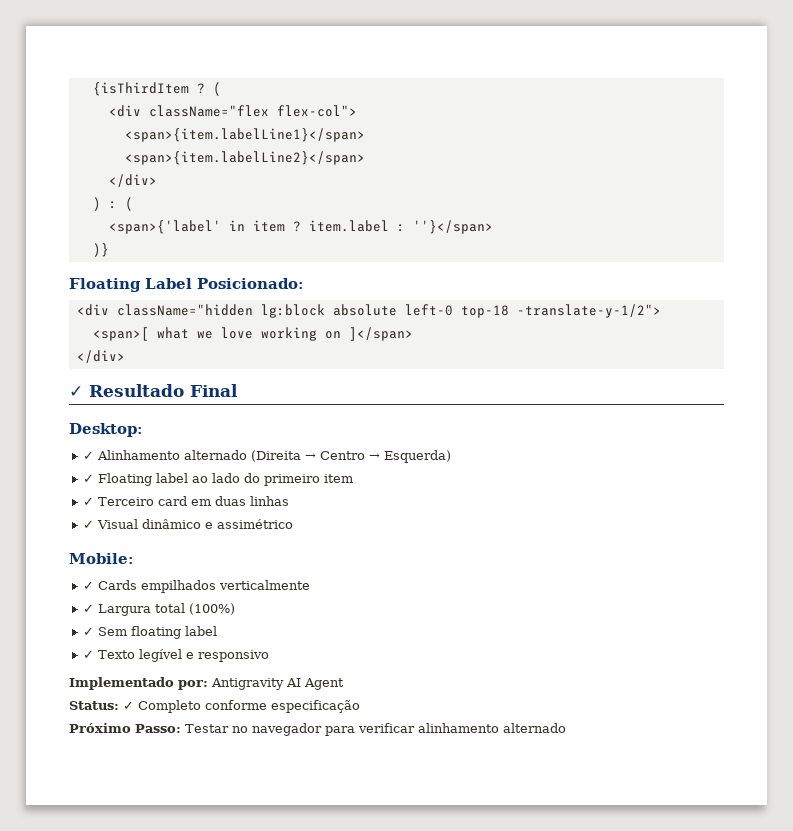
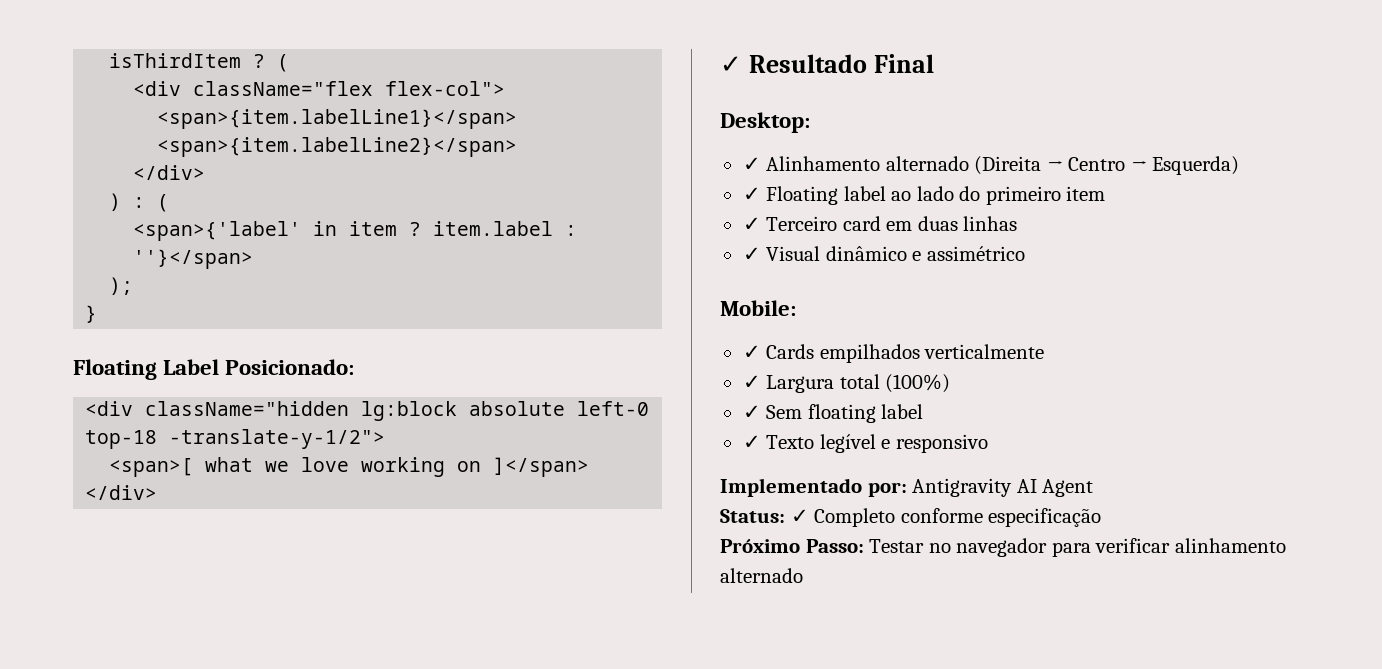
[92,82,189,96] {isThirdItem -> [109,53,242,68] isThirdItem
[92,243,109,257] )} -> [109,277,134,295] [85,305,98,323] ); // }

